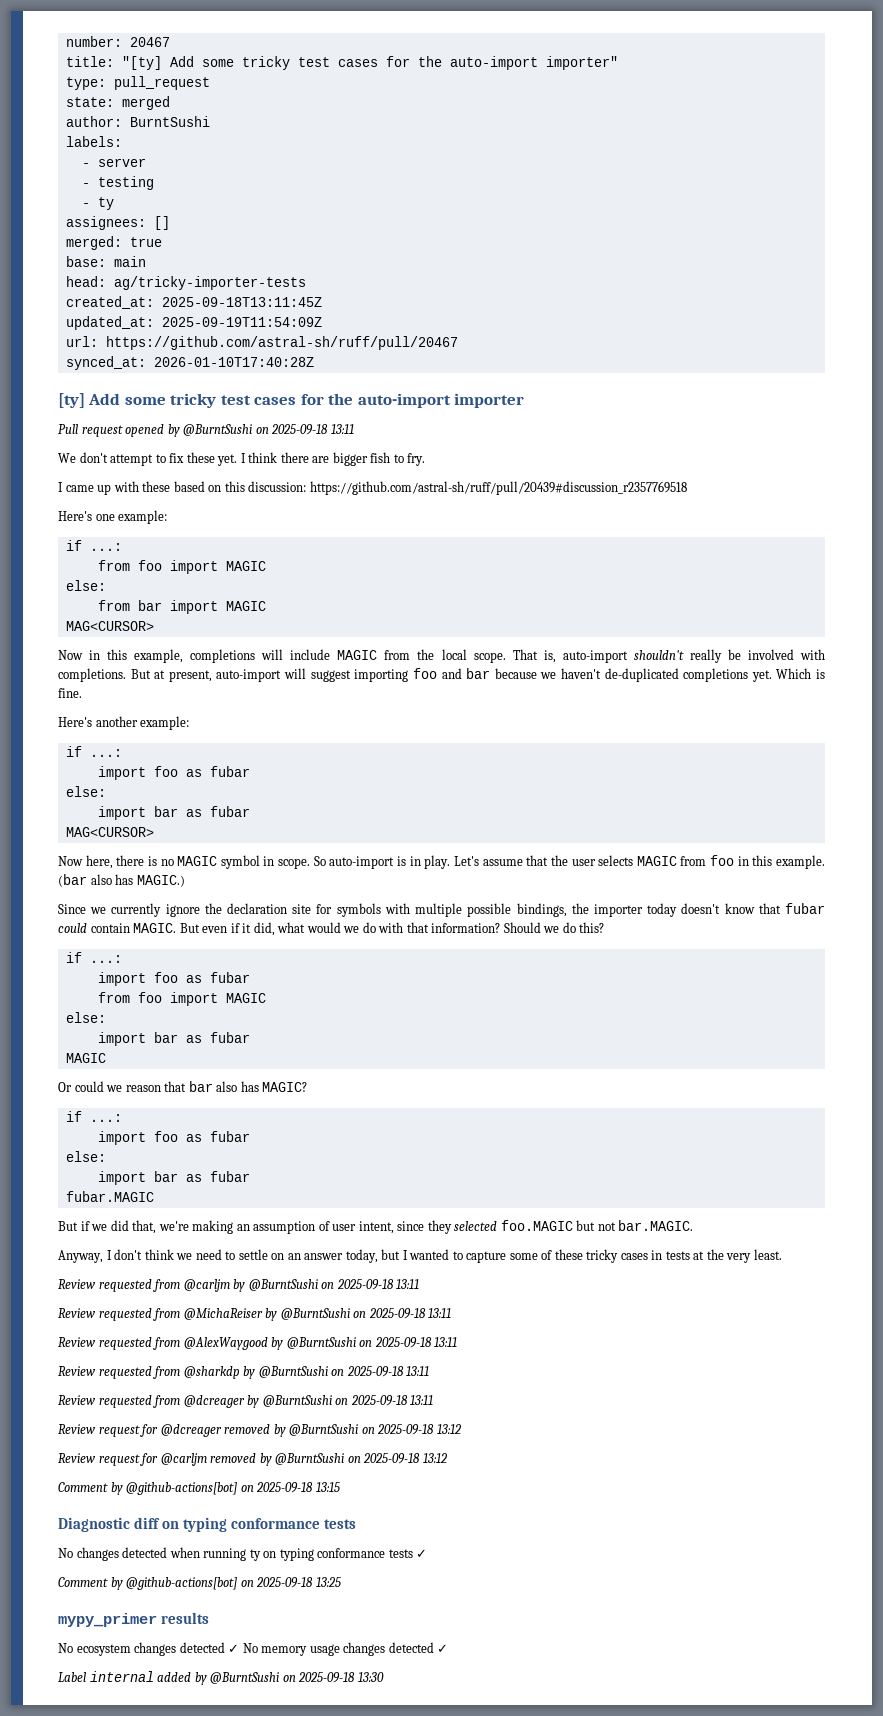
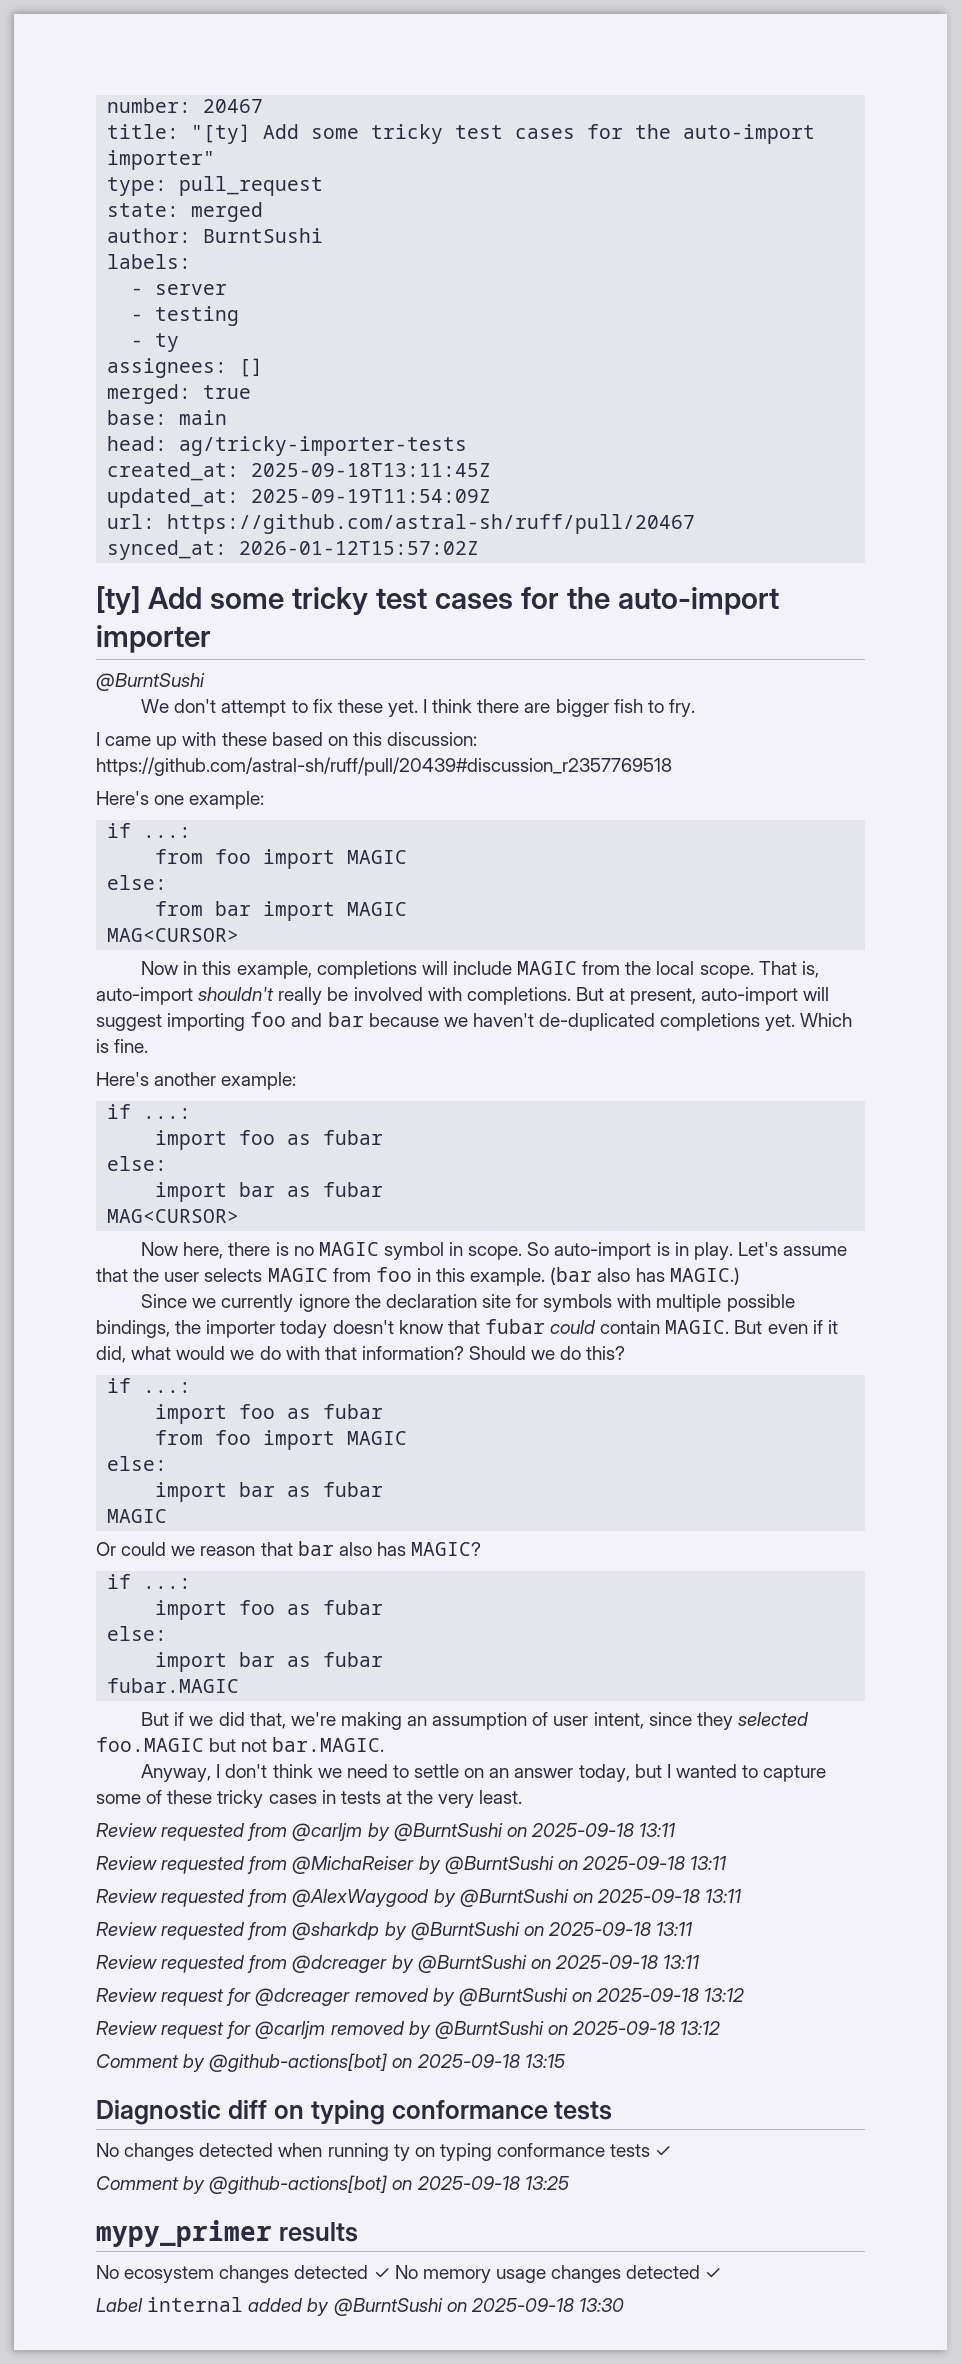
[153,357,314,367] 2026-01-10T17:40:28Z -> [239,541,480,555] 2026-01-12T15:57:02Z
[58,424,354,437] Pull request opened by @BurntSushi on 2025-09-18 13:11 -> [96,673,205,691] @BurntSushi

